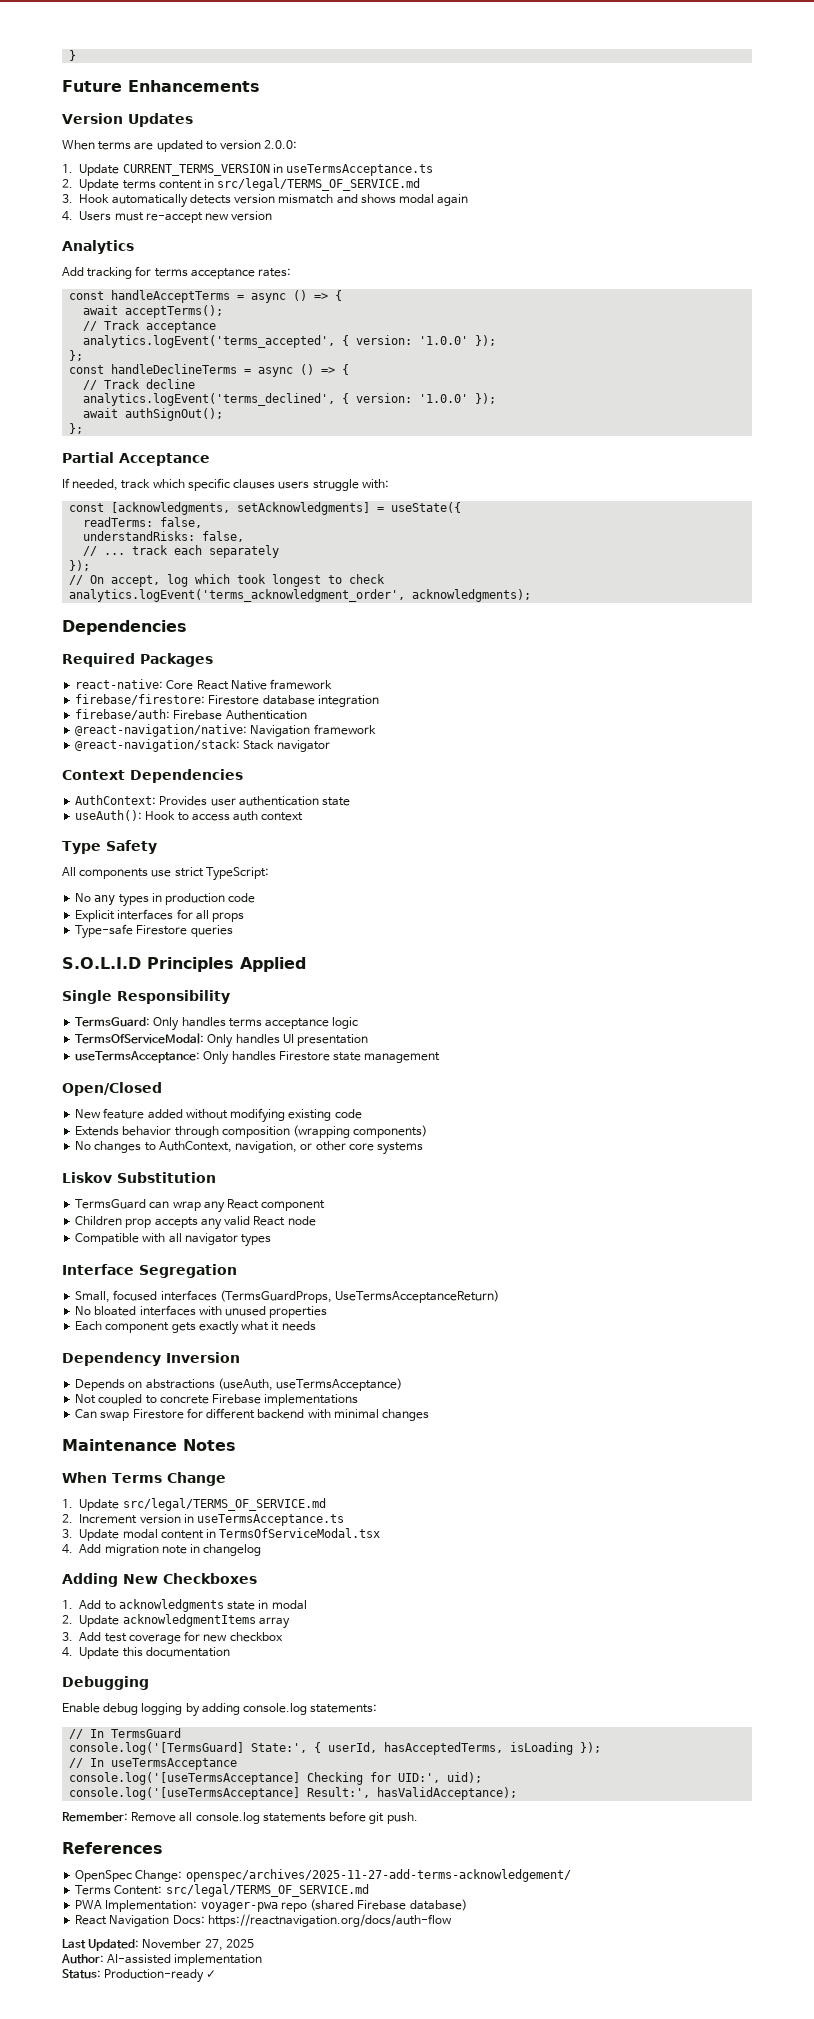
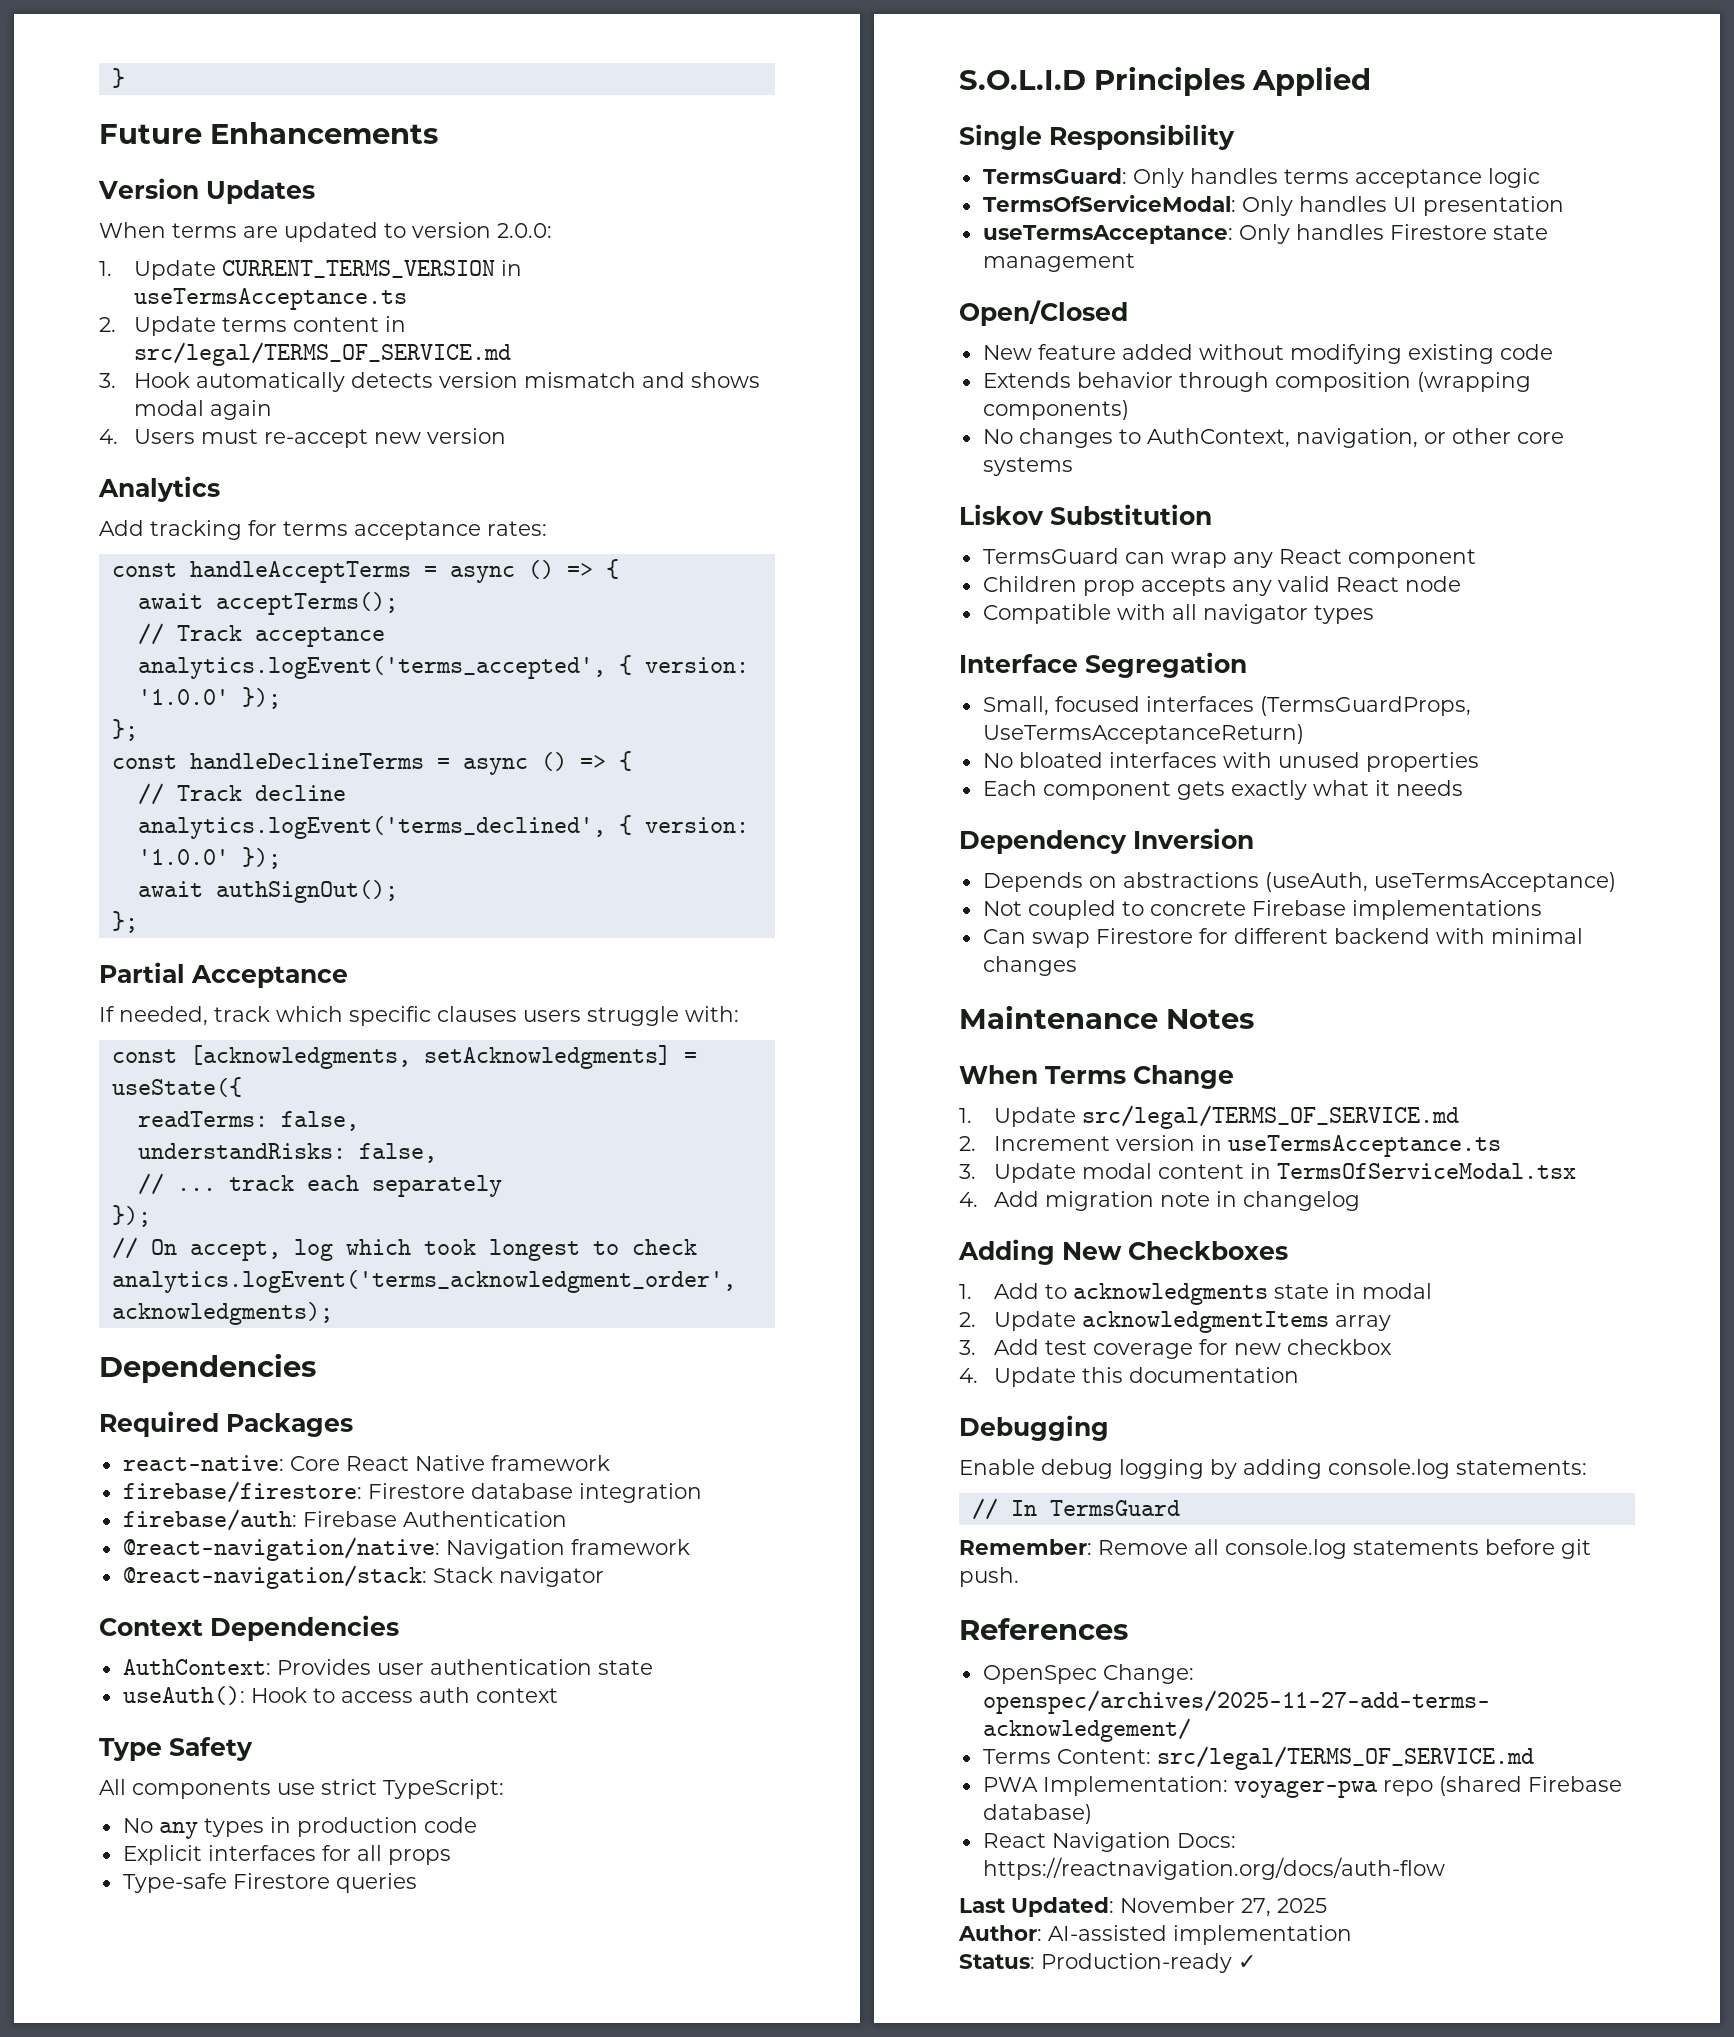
[69,1742,602,1755] [69,1758,238,1770] [69,1772,483,1785] [69,1787,518,1800] // console.log('[TermsGuard] State:', { userId, hasAcceptedTerms, isLoading }); // // In useTermsAcceptance // console.log('[useTermsAcceptance] Checking for UID:', uid); // console.log('[useTermsAcceptance] Result:', hasValidAcceptance); -> (1180, 1508) none

